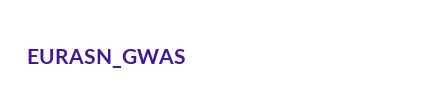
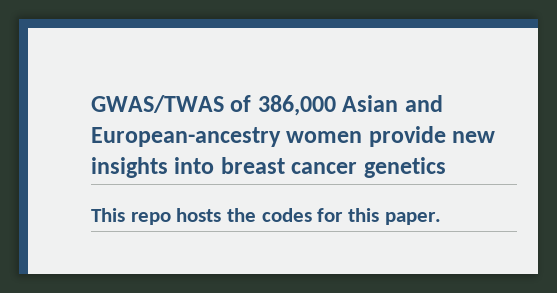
[27,49,186,68] EURASN_GWAS -> [91,95,443,116] [91,126,496,147] [91,157,446,178] [91,208,441,225] GWAS/TWAS of 386,000 Asian and European-ancestry women provide new insights into breast cancer genetics // This repo hosts the codes for this paper.

